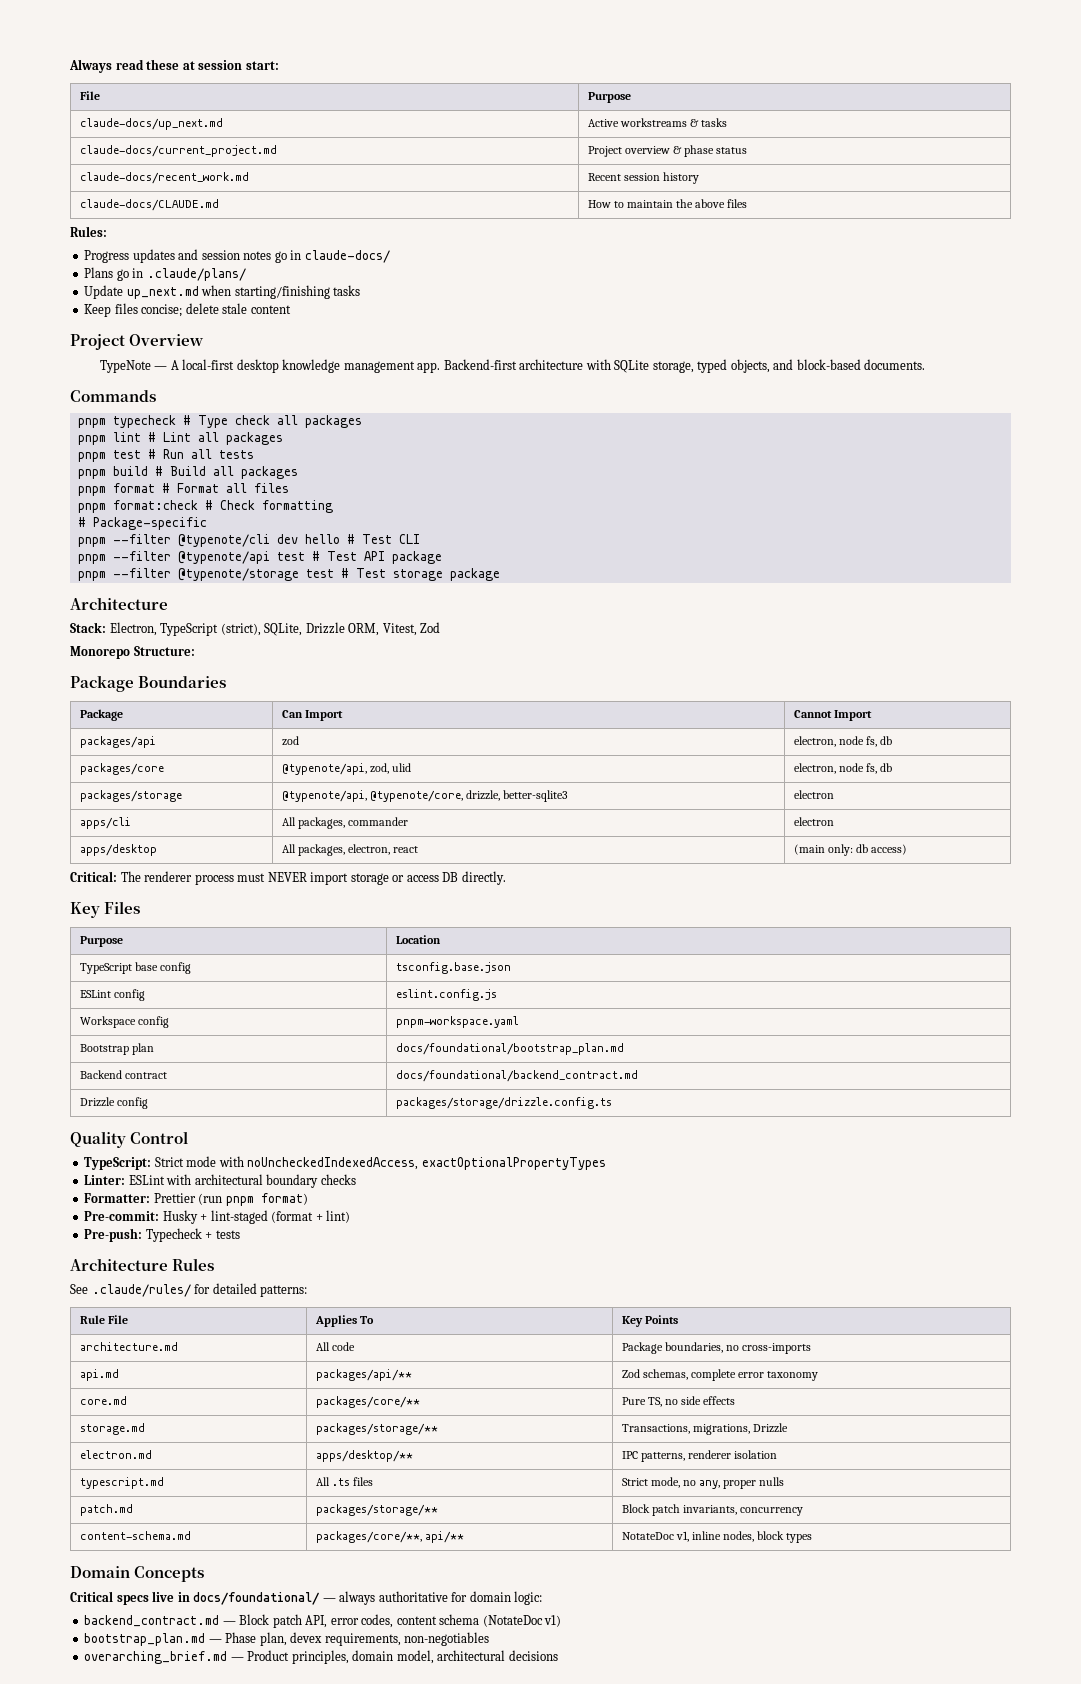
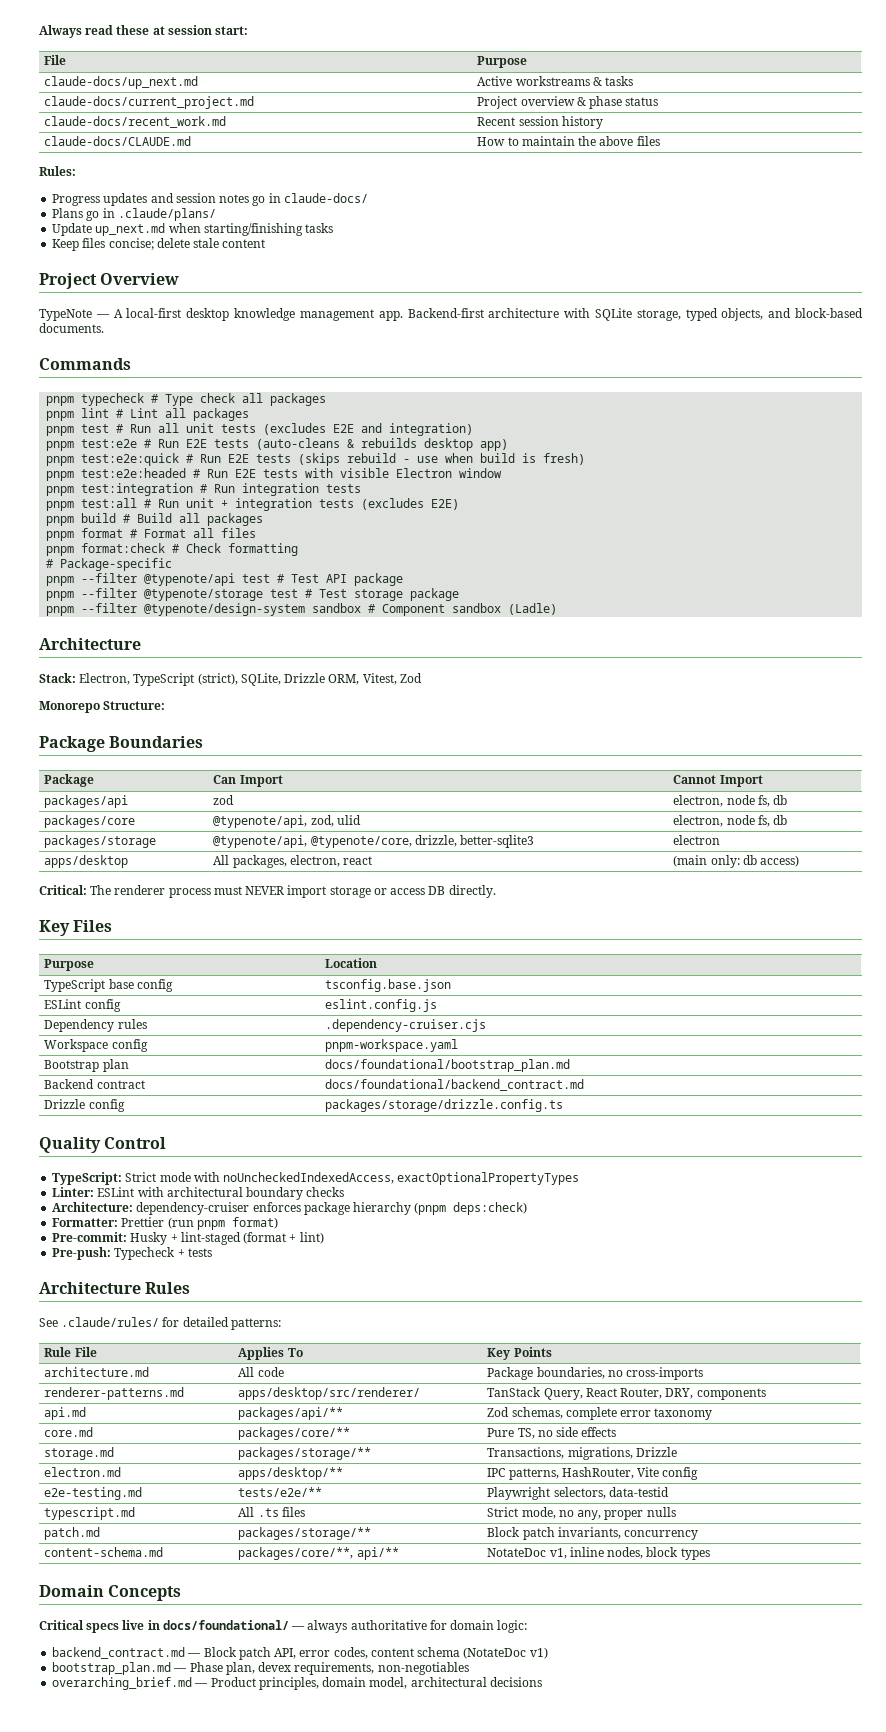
[218,450,254,459] tests -> [186,423,474,436] [46,438,509,451] [46,453,586,466] [46,468,503,481] [46,483,362,496] [46,498,460,511] unit tests (excludes E2E and integration) // pnpm test:e2e # Run E2E tests (auto-cleans & rebuilds desktop app) // pnpm test:e2e:quick # Run E2E tests (skips rebuild - use when build is fresh) // pnpm test:e2e:headed # Run E2E tests with visible Electron window // pnpm test:integration # Run integration tests // pnpm test:all # Run unit + integration tests (excludes E2E)
[77,534,420,547] // pnpm --filter @typenote/cli dev hello # Test CLI -> (173, 564) none
(500, 574) none -> [46,603,558,616] // pnpm --filter @typenote/design-system sandbox # Component sandbox (Ladle)
[79,817,131,829] [281,817,408,829] [793,817,834,826] // apps/cli | All packages, commander | electron -> (721, 840) none
(497, 995) none -> [44,1019,147,1032] [325,1019,487,1032] // Dependency rules | .dependency-cruiser.cjs
(356, 1179) none -> [52,1202,528,1215] // Architecture: dependency-cruiser enforces package hierarchy (pnpm deps:check)
(811, 1348) none -> [44,1387,185,1400] [238,1387,421,1400] [487,1387,766,1400] // renderer-patterns.md | apps/desktop/src/renderer/ | TanStack Query, React Router, DRY, components
[687,1450,777,1459] renderer isolation -> [561,1467,699,1480] [44,1487,143,1500] [238,1487,323,1497] [487,1487,669,1500] HashRouter, Vite config // e2e-testing.md | tests/e2e/** | Playwright selectors, data-testid

